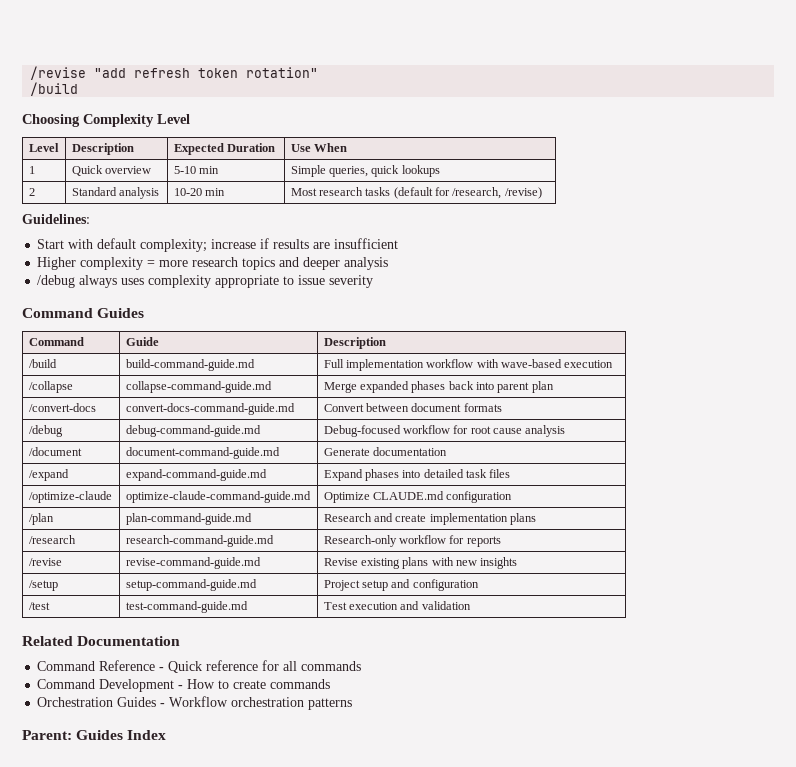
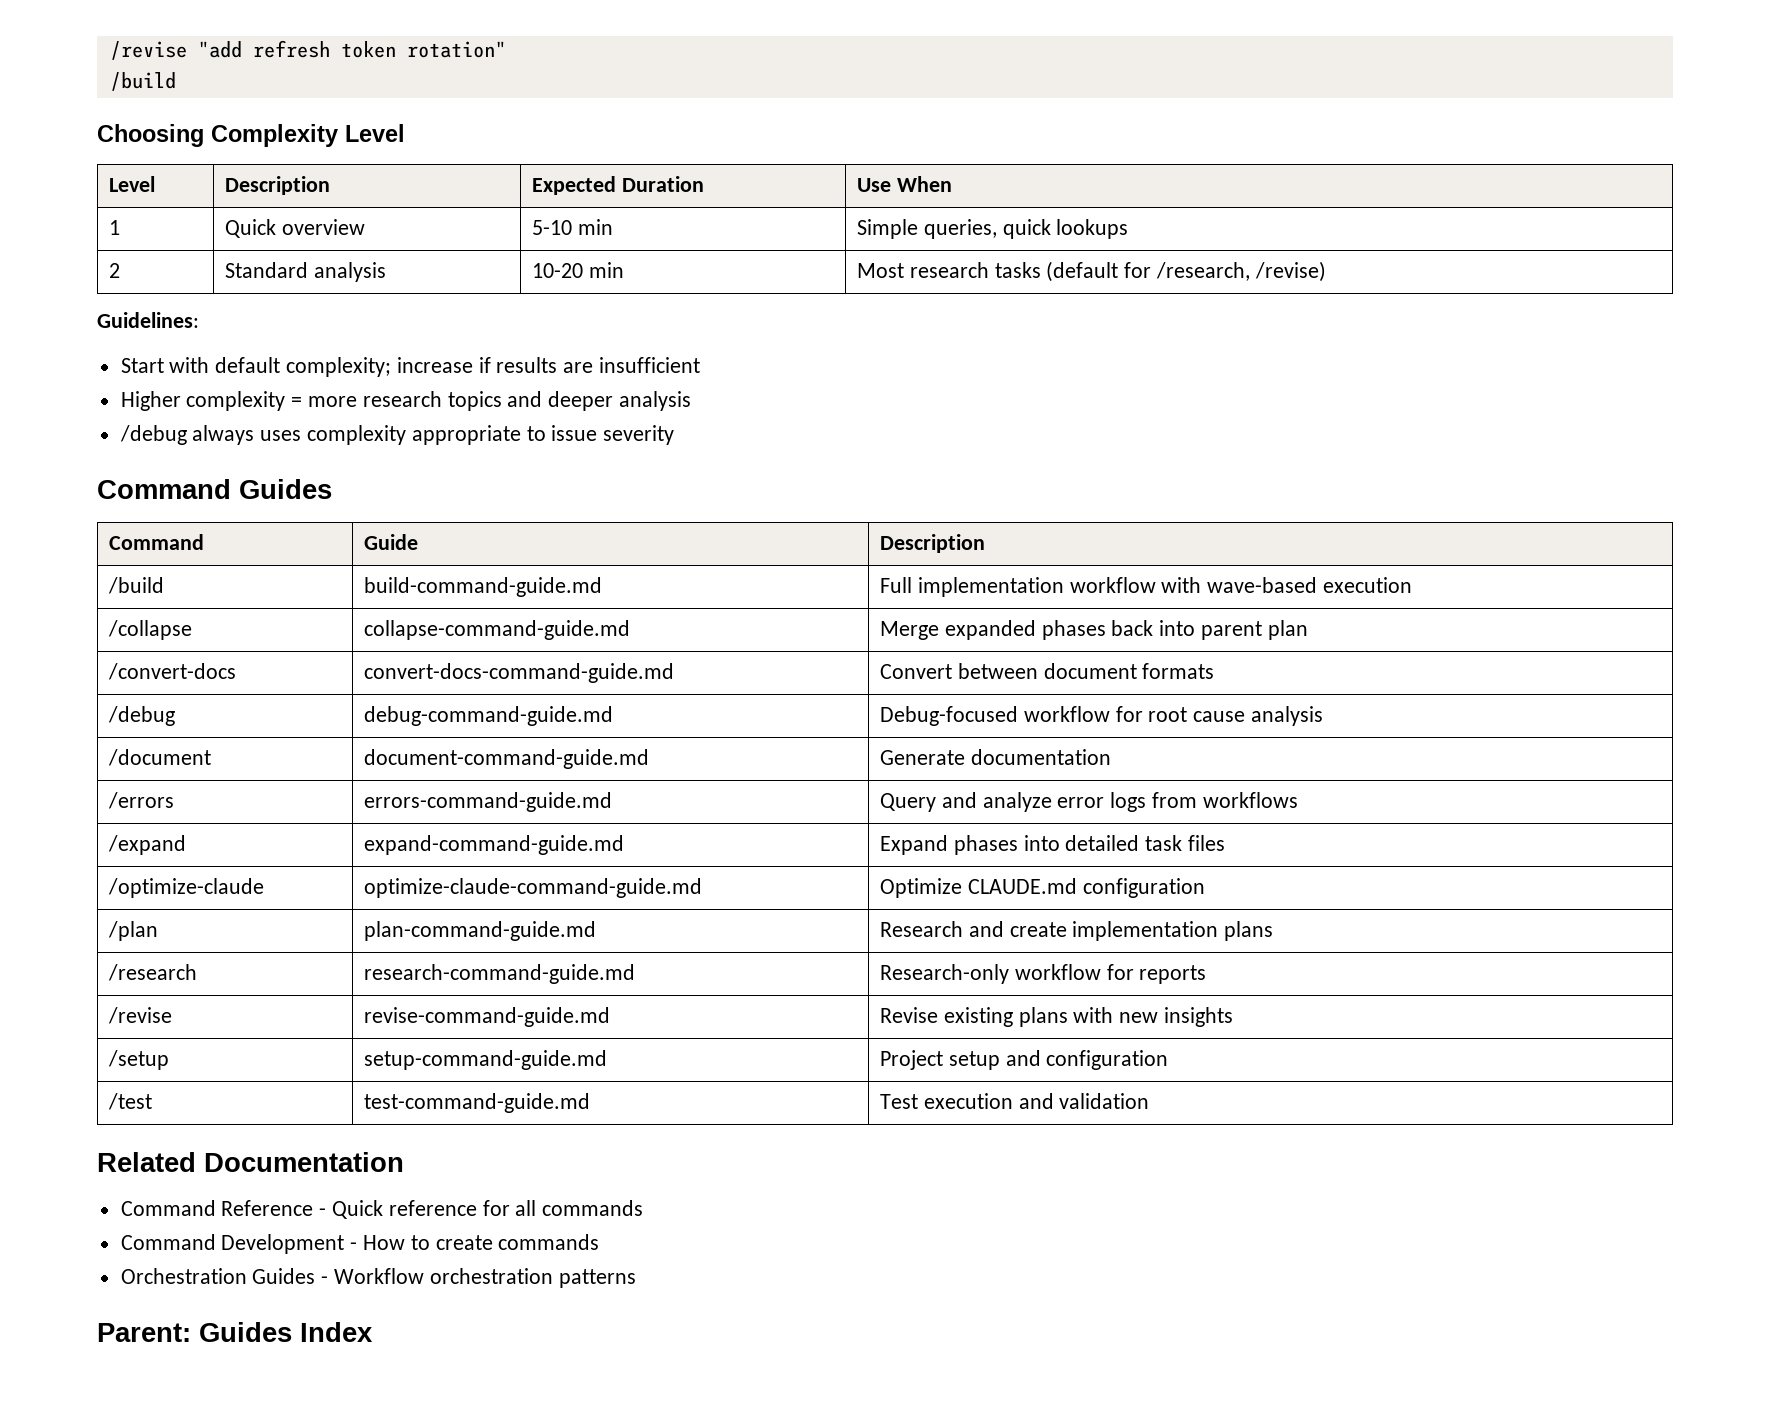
(447, 451) none -> [108,792,175,809] [364,792,613,812] [880,792,1298,812] // /errors | errors-command-guide.md | Query and analyze error logs from workflows

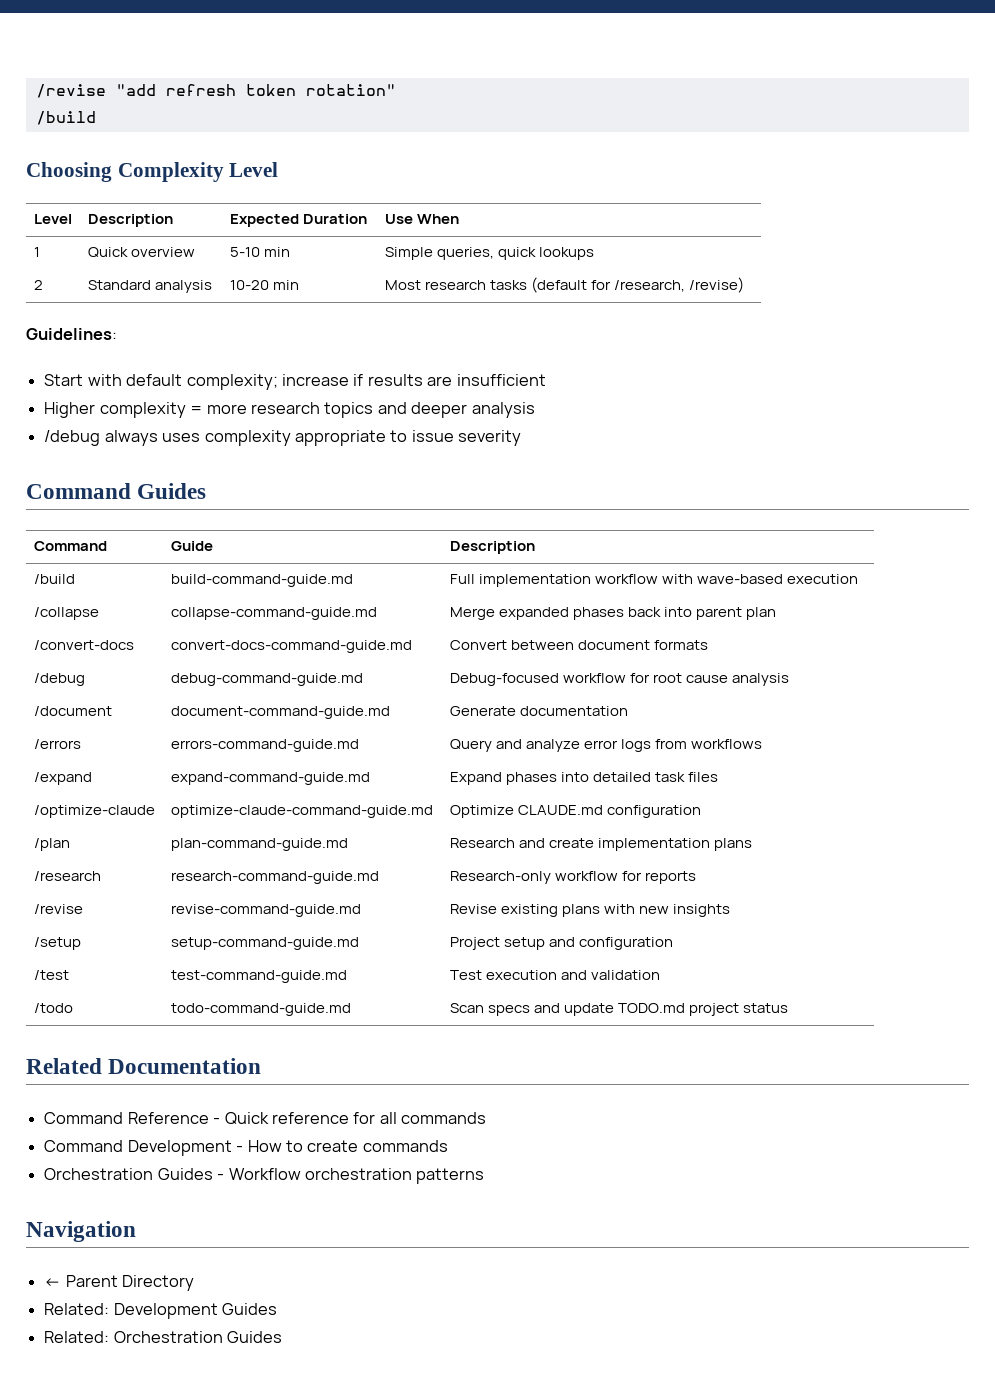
(1150, 1101) none -> [33,1003,73,1013] [170,1003,351,1016] [449,1003,789,1016] // /todo | todo-command-guide.md | Scan specs and update TODO.md project status
[97,1322,373,1342] Parent: Guides Index -> [26,1221,136,1242] [44,1275,195,1291] [44,1303,278,1319] [44,1331,283,1343] Navigation // ← Parent Directory // Related: Development Guides // Related: Orchestration Guides

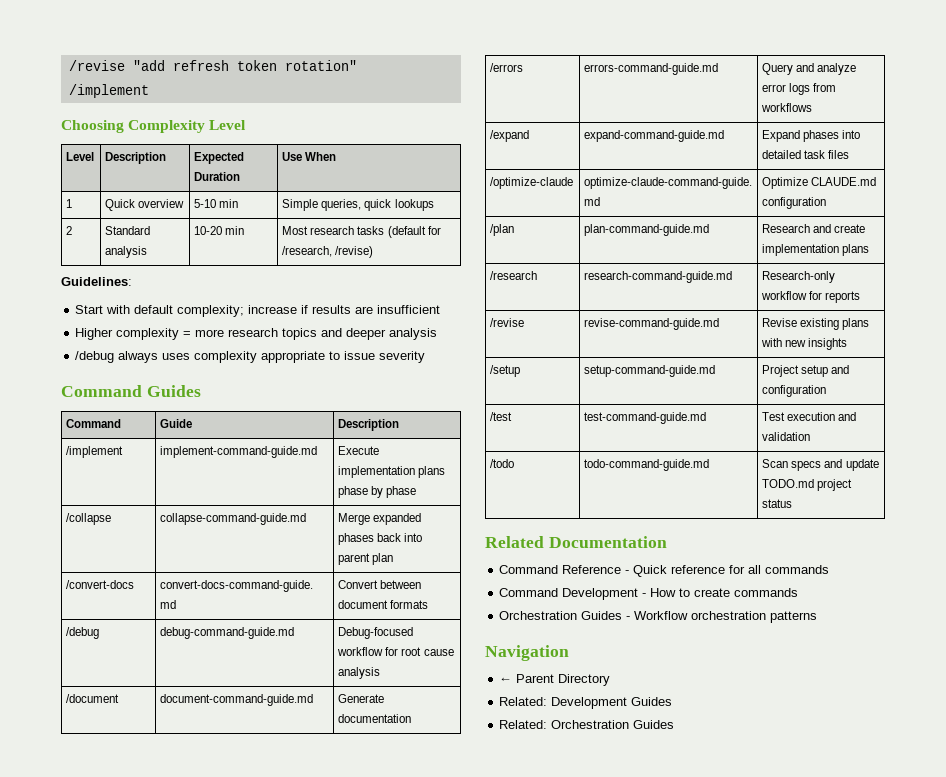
[35,111,96,125] /build -> [68,84,149,98] /implement
[33,574,75,584] [170,574,353,587] [449,574,859,587] /build | build-command-guide.md | Full implementation workflow with wave-based execution -> [66,446,124,458] [160,446,318,458] [338,446,380,455] [338,466,446,478] [338,486,417,498] /implement | implement-command-guide.md | Execute implementation plans phase by phase

